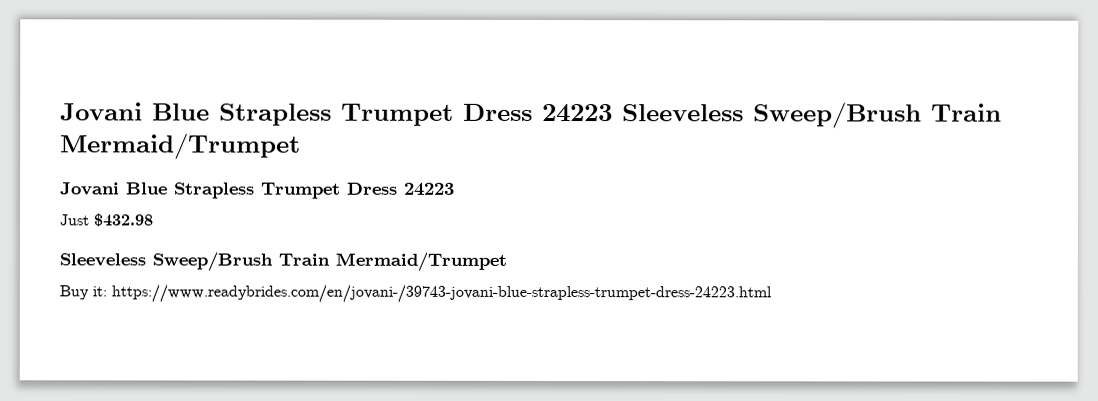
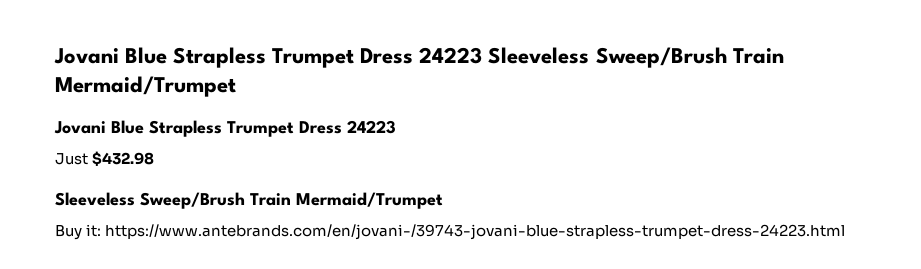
[111,284,772,304] https://www.readybrides.com/en/jovani-/39743-jovani-blue-strapless-trumpet-dress-24223.html -> [105,224,846,240] https://www.antebrands.com/en/jovani-/39743-jovani-blue-strapless-trumpet-dress-24223.html

